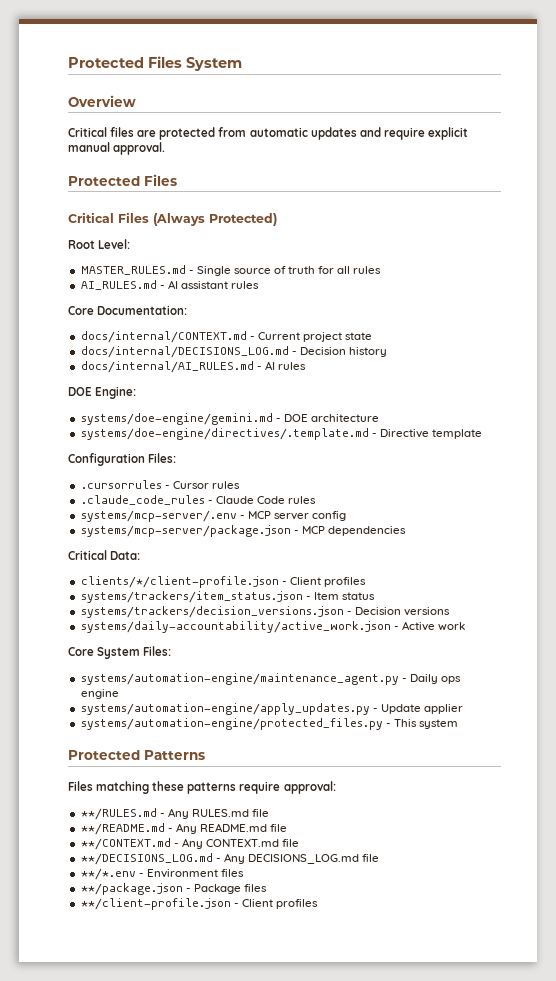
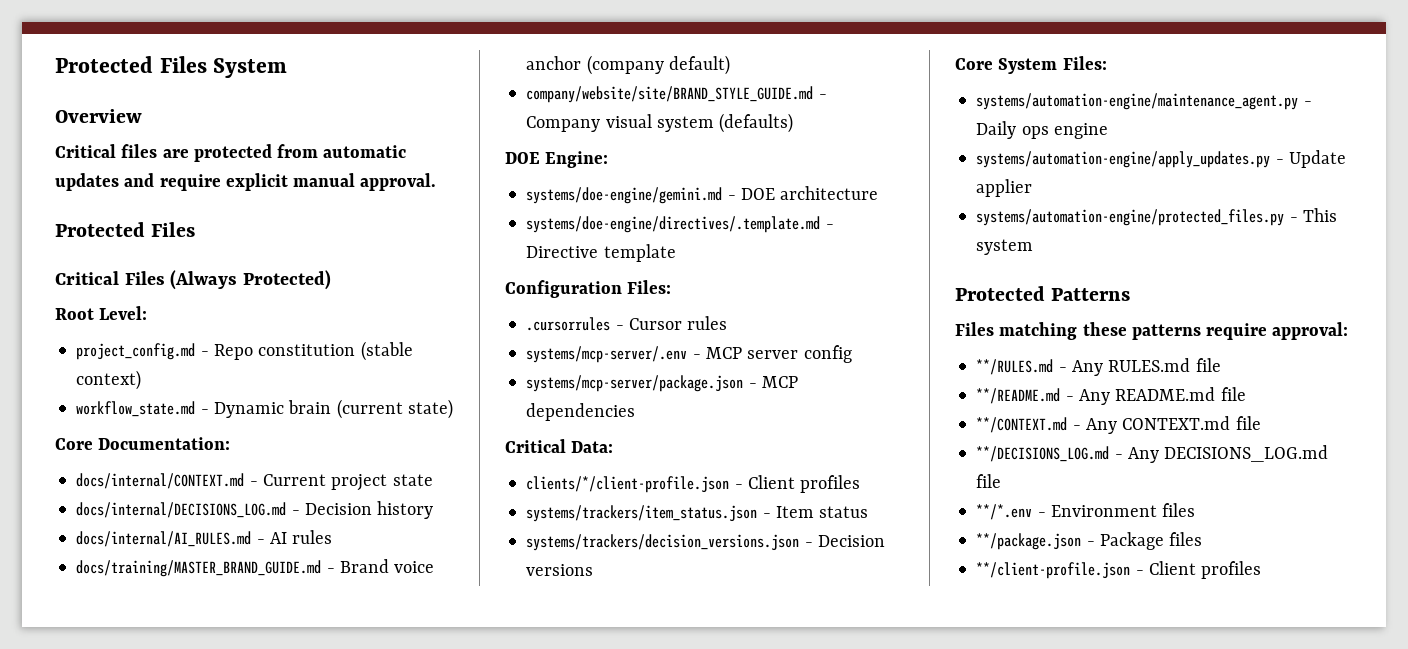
[80,265,382,276] [80,280,260,290] MASTER_RULES.md - Single source of truth for all rules // AI_RULES.md - AI assistant rules -> [76,341,413,361] [76,370,142,390] [76,399,453,419] project_config.md - Repo constitution (stable context) // workflow_state.md - Dynamic brain (current state)
(306, 366) none -> [76,559,435,577] [526,55,730,75] [526,86,827,103] [526,113,794,133] // docs/training/MASTER_BRAND_GUIDE.md - Brand voice anchor (company default) // company/website/site/BRAND_STYLE_GUIDE.md - Company visual system (defaults)
[80,495,317,505] // .claude_code_rules - Claude Code rules -> (728, 323) none
[80,621,465,633] // systems/daily-accountability/active_work.json - Active work -> (594, 570) none

